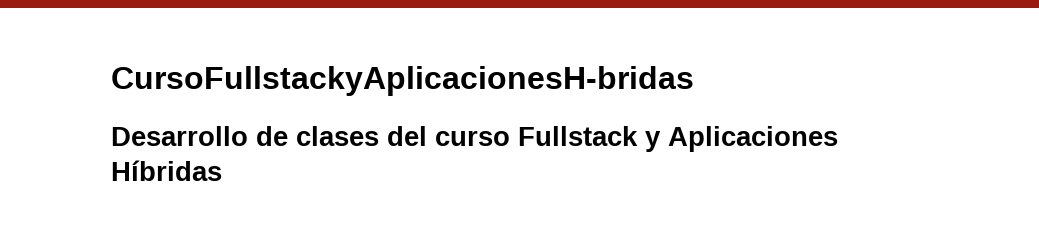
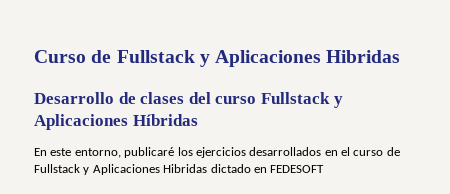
[111,66,694,96] CursoFullstackyAplicacionesH-bridas -> [34,50,401,67] Curso de Fullstack y Aplicaciones Hibridas
(222, 170) none -> [34,147,400,158] [34,164,325,175] // En este entorno, publicaré los ejercicios desarrollados en el curso de Fullstack y Aplicaciones Hibridas dictado en FEDESOFT

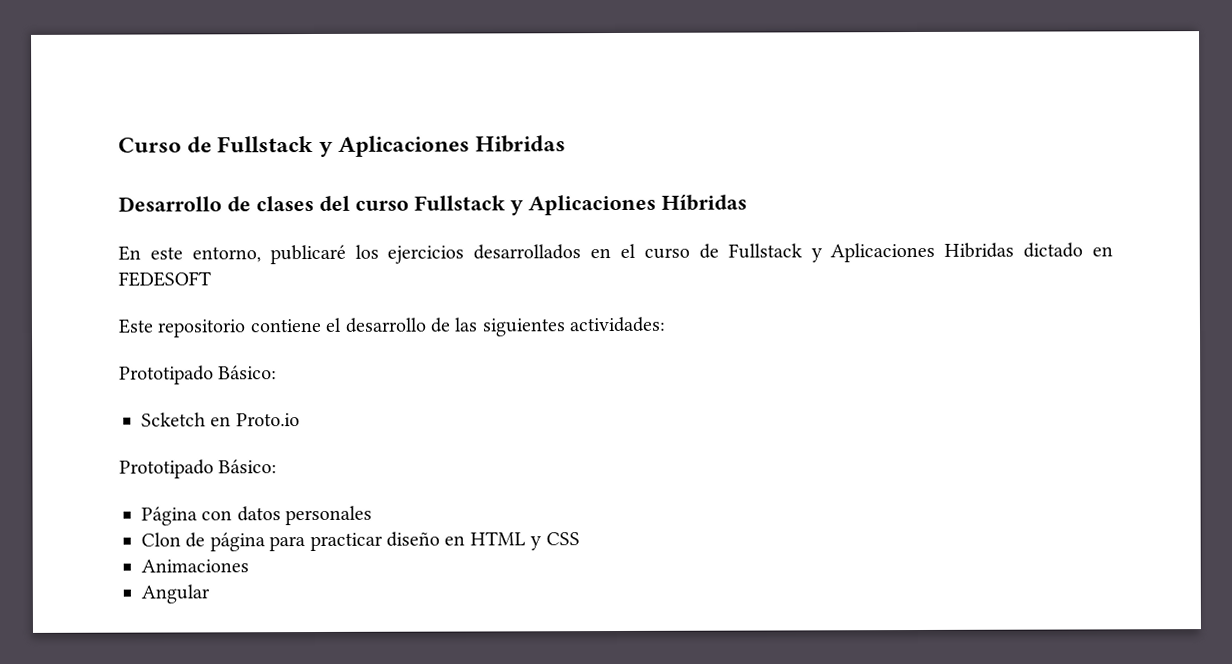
(325, 169) none -> [118,316,666,338] [119,365,278,385] [141,412,300,427] [119,459,278,479] [141,505,373,526] [141,531,580,552] [141,559,249,573] [141,584,210,604] // Este repositorio contiene el desarrollo de las siguientes actividades: // Prototipado Básico: // Scketch en Proto.io // Prototipado Básico: // Página con datos personales // Clon de página para practicar diseño en HTML y CSS // Animaciones // Angular

